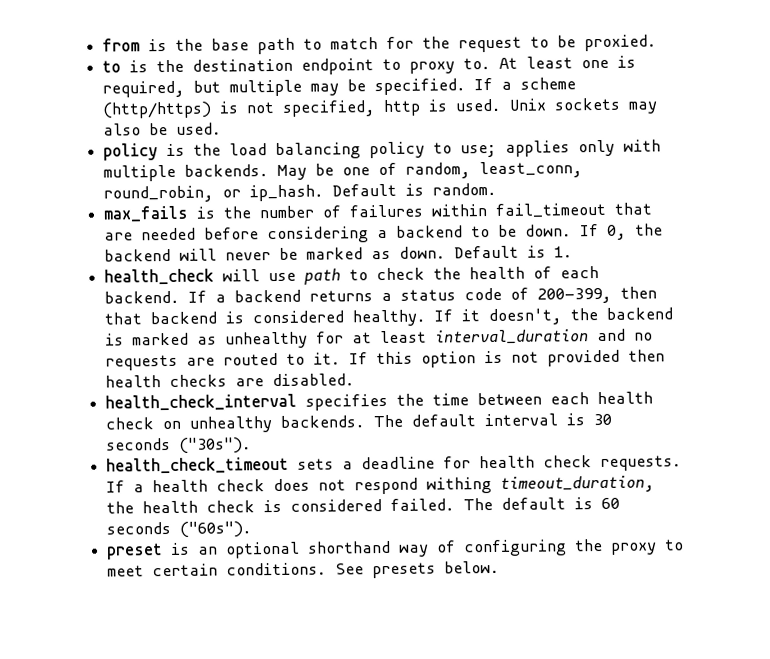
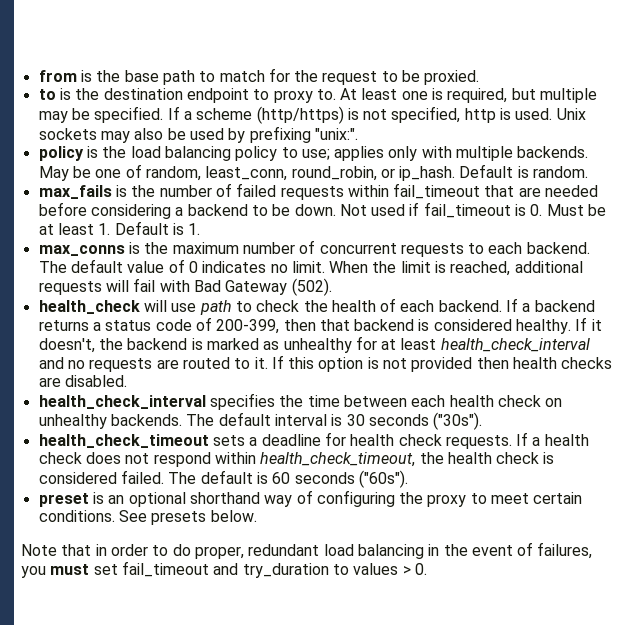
[176,122,223,135] used. -> [189,126,358,143] used by prefixing "unix:".
[349,204,424,218] failures -> [236,183,344,200] failed requests
[580,223,664,240] [104,245,574,262] If 0, the backend will never be marked as down. Default is 1. -> [339,202,607,218] [38,221,201,235] [38,240,590,257] [38,259,583,276] [38,278,332,296] Not used if fail_timeout is 0. Must be at least 1. Default is 1. // max_conns is the maximum number of concurrent requests to each backend. The default value of 0 indicates no limit. When the limit is reached, additional requests will fail with Bad Gateway (502).
[435,329,590,345] interval_duration -> [440,338,590,352] health_check_interval
[426,475,656,494] withing timeout_duration, -> [214,452,416,467] within health_check_timeout,
(501, 567) none -> [21,542,593,559] [21,561,427,578] // Note that in order to do proper, redundant load balancing in the event of failures, you must set fail_timeout and try_duration to values > 0.

